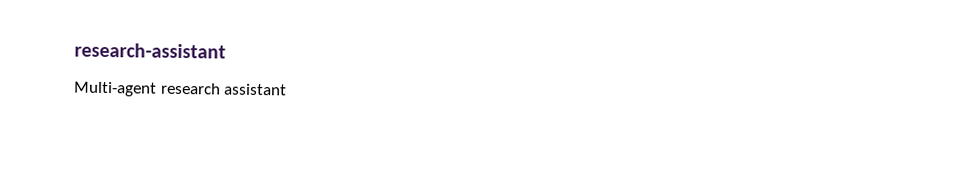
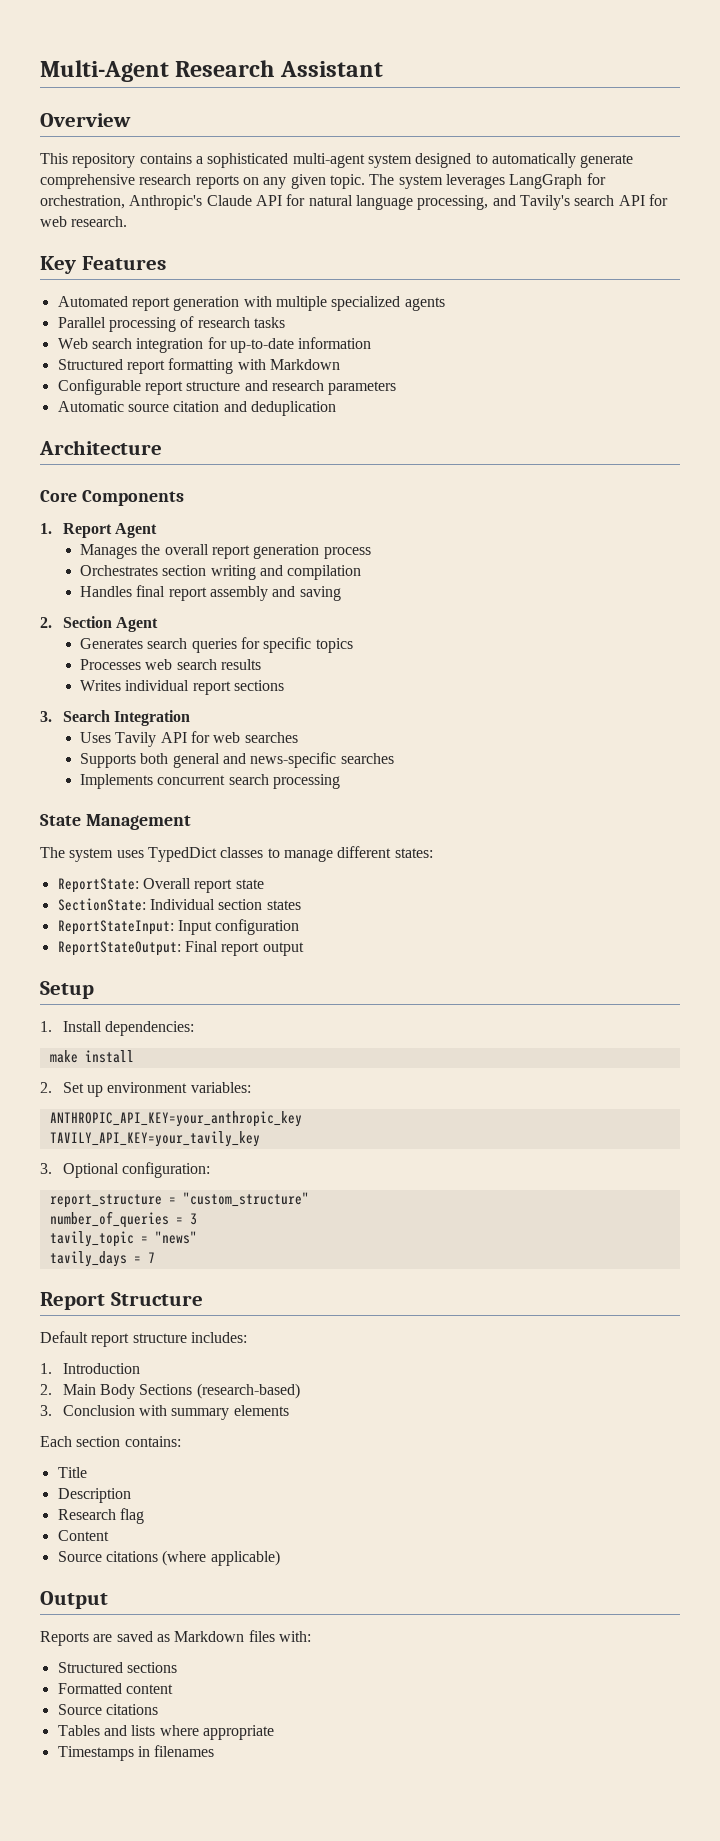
[74,42,226,59] [73,81,288,97] research-assistant // Multi-agent research assistant -> [40,60,383,82] [40,113,131,127] [40,153,634,168] [40,173,606,189] [40,194,668,210] [40,216,128,227] [40,256,166,274] [57,296,445,311] [57,316,285,332] [57,337,372,353] [57,358,340,374] [57,379,397,395] [57,401,336,416] [39,440,162,455] [40,490,184,506] [40,523,157,538] [80,544,371,559] [80,565,362,580] [80,585,341,601] [40,616,158,632] [80,637,353,653] [80,659,262,670] [80,680,285,695] [40,710,190,726] [80,731,298,747] [80,752,394,768] [80,774,341,789] [40,814,191,830] [40,846,433,862] [57,878,264,893] [57,898,301,911] [57,919,300,935] [57,941,304,956] [40,981,94,999] [40,1021,194,1036] [49,1050,134,1063] [40,1082,251,1097] [49,1111,302,1127] [49,1131,260,1147] [40,1162,210,1178] [49,1192,309,1208] [49,1211,197,1228] [49,1231,197,1247] [49,1251,155,1267] [40,1292,203,1310] [40,1331,247,1347] [40,1363,140,1374] [40,1383,300,1399] [40,1405,289,1420] [40,1436,181,1447] [57,1467,87,1478] [57,1488,131,1503] [57,1508,144,1524] [57,1530,109,1541] [57,1550,280,1566] [40,1591,108,1609] [40,1630,311,1646] [57,1662,177,1673] [57,1683,173,1694] [57,1704,158,1715] [57,1725,274,1740] [57,1745,215,1761] Multi-Agent Research Assistant // Overview // This repository contains a sophisticated multi-agent system designed to automatically generate comprehensive research reports on any given topic. The system leverages LangGraph for orchestration, Anthropic's Claude API for natural language processing, and Tavily's search API for web research. // Key Features // Automated report generation with multiple specialized agents // Parallel processing of research tasks // Web search integration for up-to-date information // Structured report formatting with Markdown // Configurable report structure and research parameters // Automatic source citation and deduplication // Architecture // Core Components // 1. Report Agent // Manages the overall report generation process // Orchestrates section writing and compilation // Handles final report assembly and saving // 2. Section Agent // Generates search queries for specific topics // Processes web search results // Writes individual report sections // 3. Search Integration // Uses Tavily API for web searches // Supports both general and news-specific searches // Implements concurrent search processing // State Management // The system uses TypedDict classes to manage different states: // ReportState: Overall report state // SectionState: Individual section states // ReportStateInput: Input configuration // ReportStateOutput: Final report output // Setup // 1. Install dependencies: // make install // 2. Set up environment variables: // ANTHROPIC_API_KEY=your_anthropic_key // TAVILY_API_KEY=your_tavily_key // 3. Optional configuration: // report_structure = "custom_structure" // number_of_queries = 3 // tavily_topic = "news" // tavily_days = 7 // Report Structure // Default report structure includes: // 1. Introduction // 2. Main Body Sections (research-based) // 3. Conclusion with summary elements // Each section contains: // Title // Description // Research flag // Content // Source citations (where applicable) // Output // Reports are saved as Markdown files with: // Structured sections // Formatted content // Source citations // Tables and lists where appropriate // Timestamps in filenames

